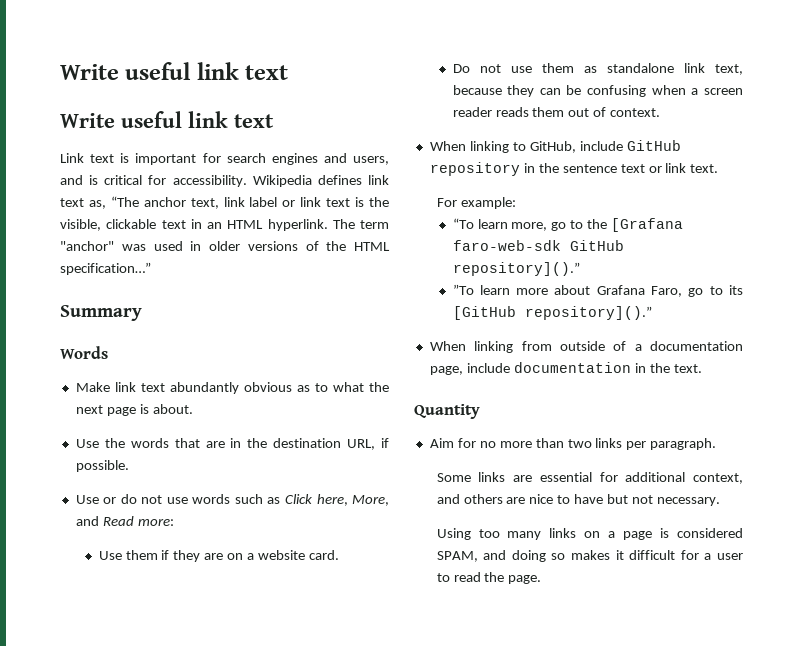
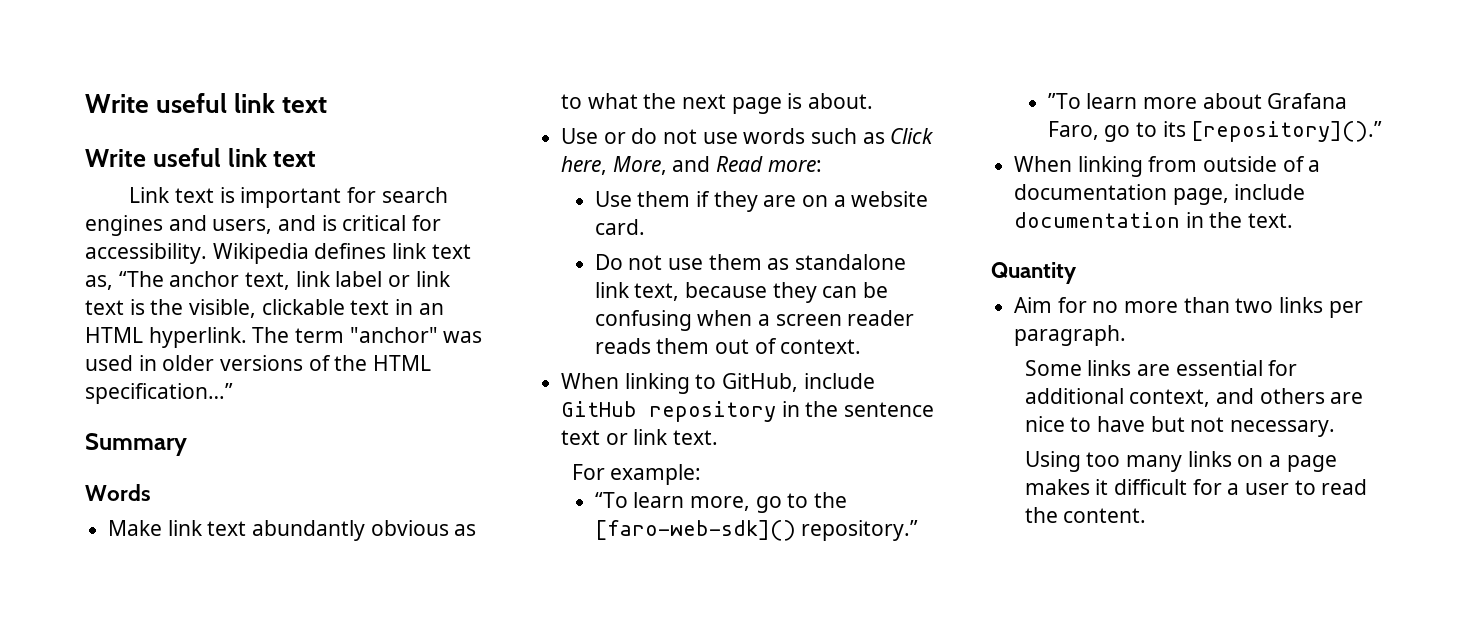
[75,438,389,450] [75,460,129,472] // Use the words that are in the destination URL, if possible. -> (874, 101) none
[611,218,684,232] [452,240,624,251] [452,262,580,276] [Grafana faro-web-sdk GitHub repository]().” -> [594,520,919,541] [faro-web-sdk]() repository.”
[452,306,652,320] [GitHub repository]().” -> [1191,121,1383,142] [repository]().”
[660,528,743,538] [436,550,566,562] is considered SPAM, and doing so -> (1337, 463) none
[508,575,542,584] page. -> [1063,508,1147,523] content.

